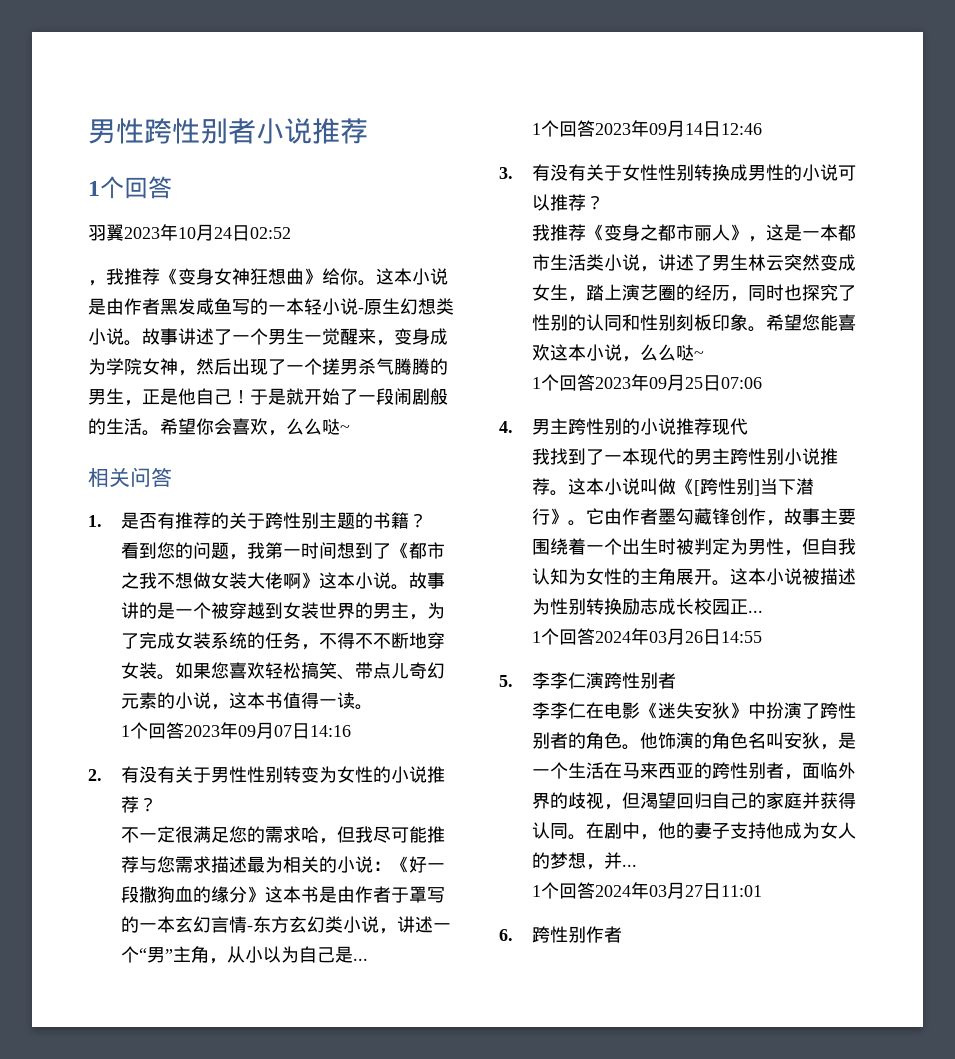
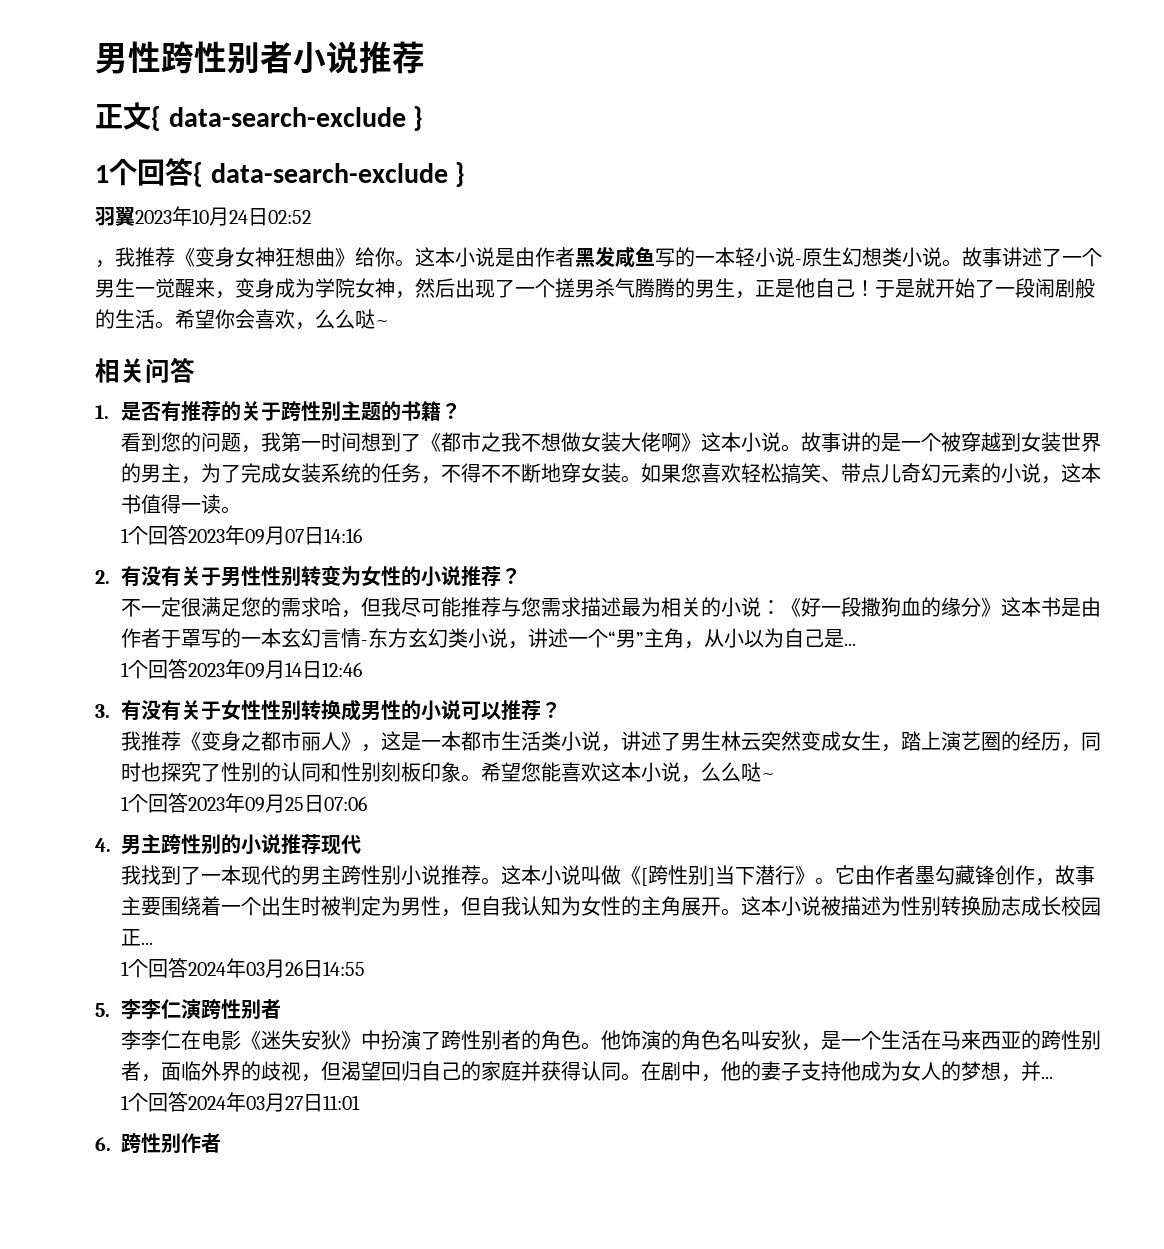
[88,176,172,199] // 1个回答 -> [95,102,424,131] [95,158,466,187] // 正文{ data-search-exclude } // 1个回答{ data-search-exclude }

